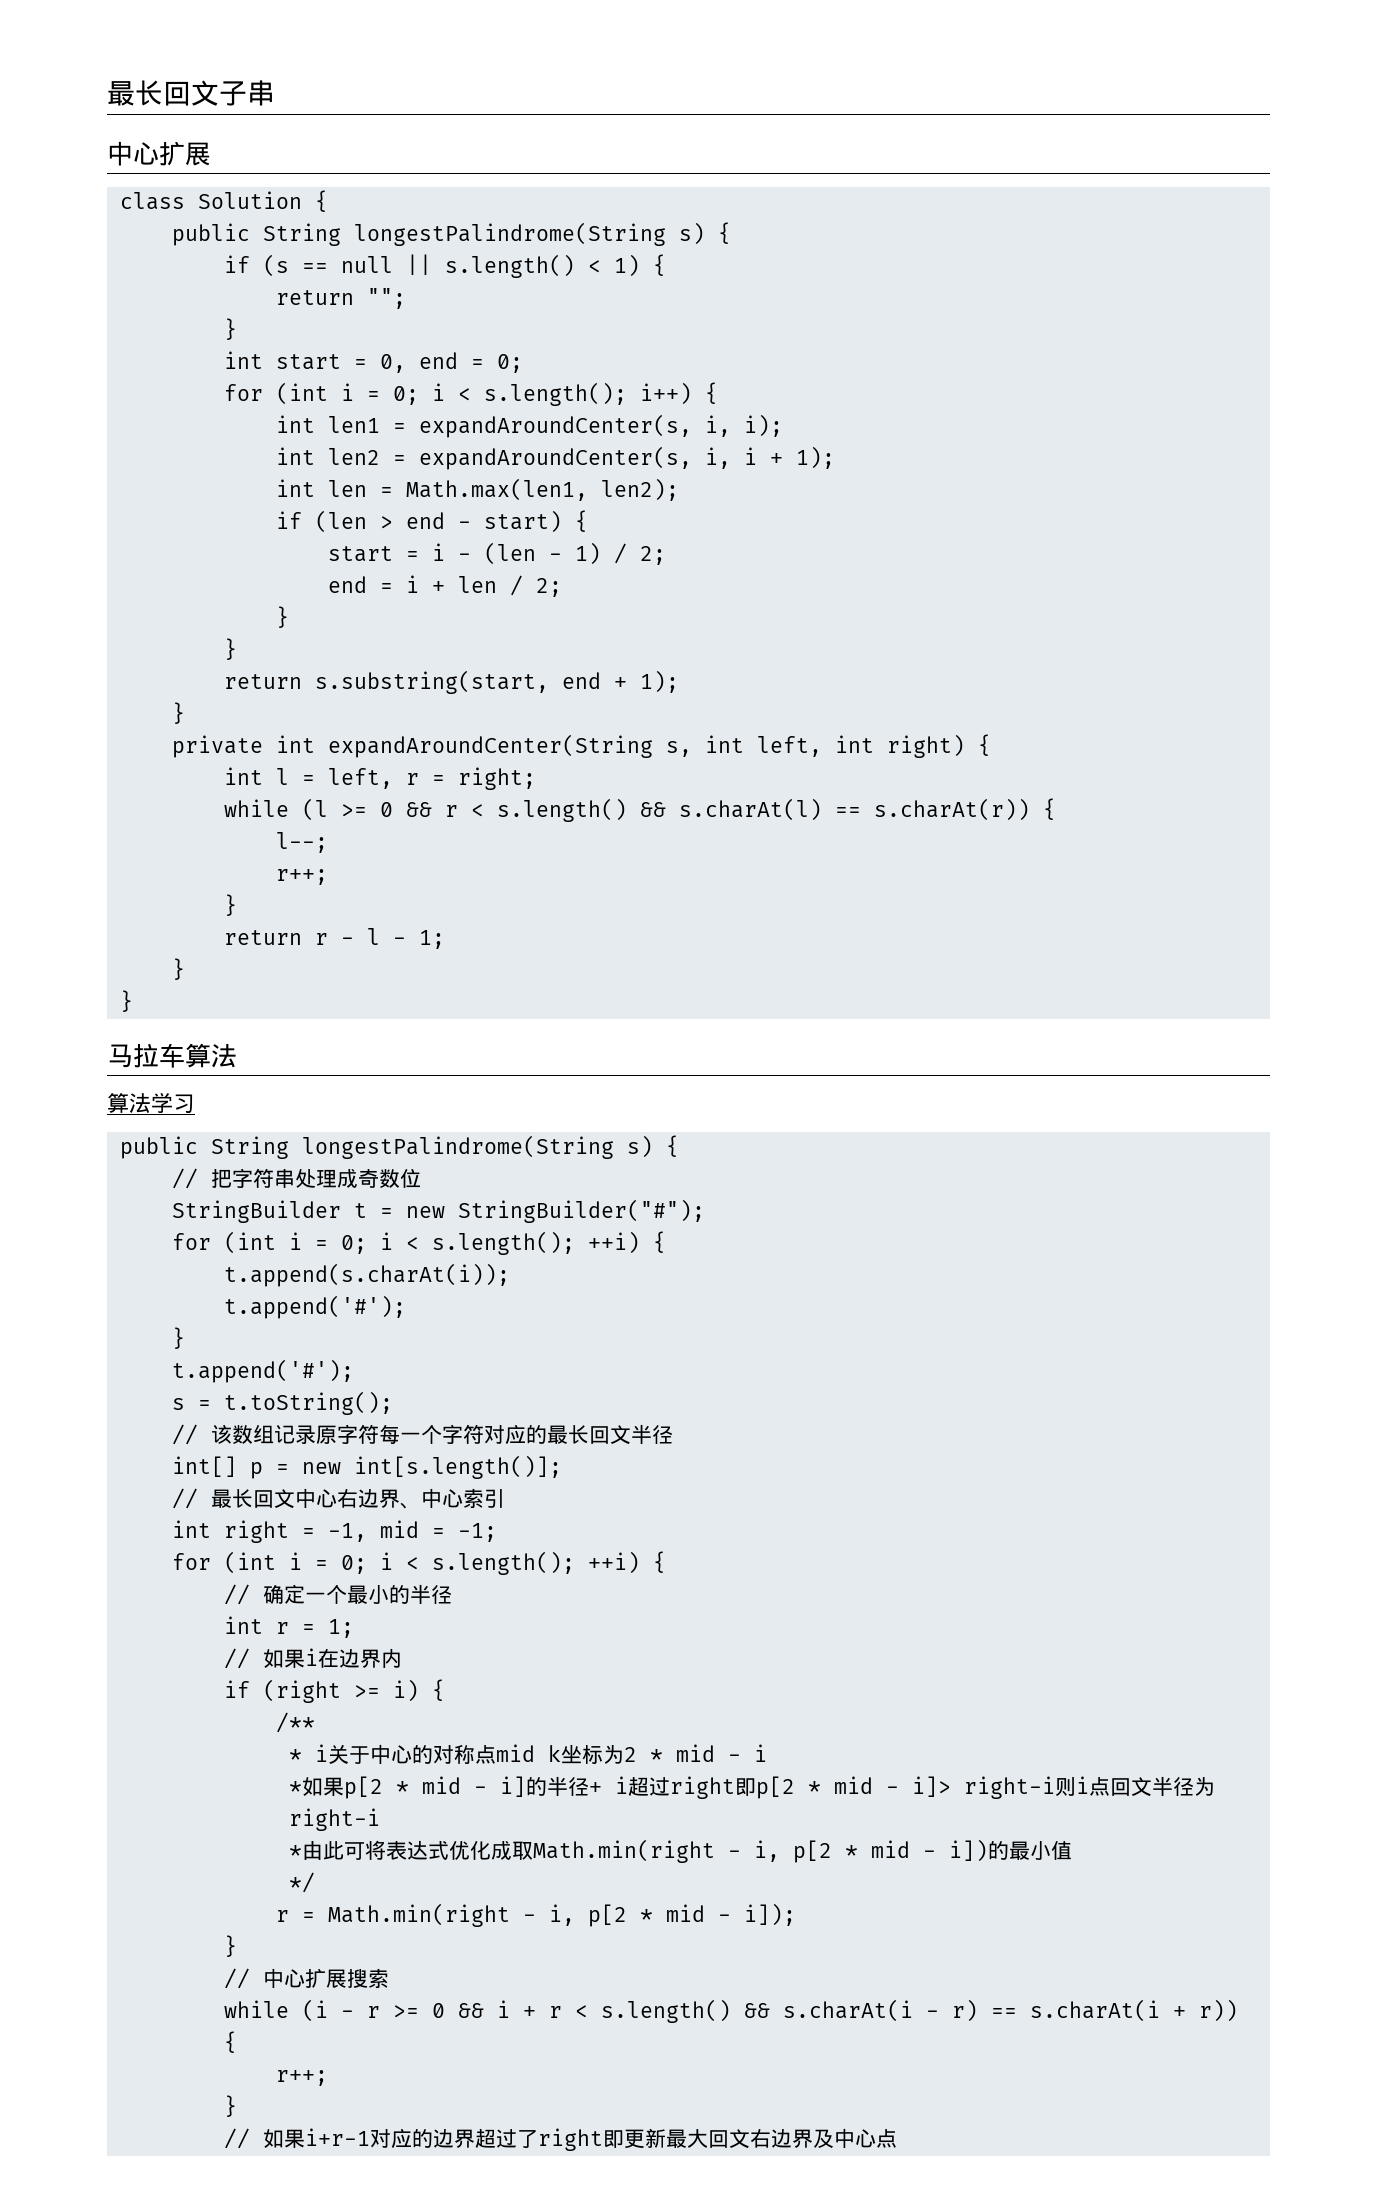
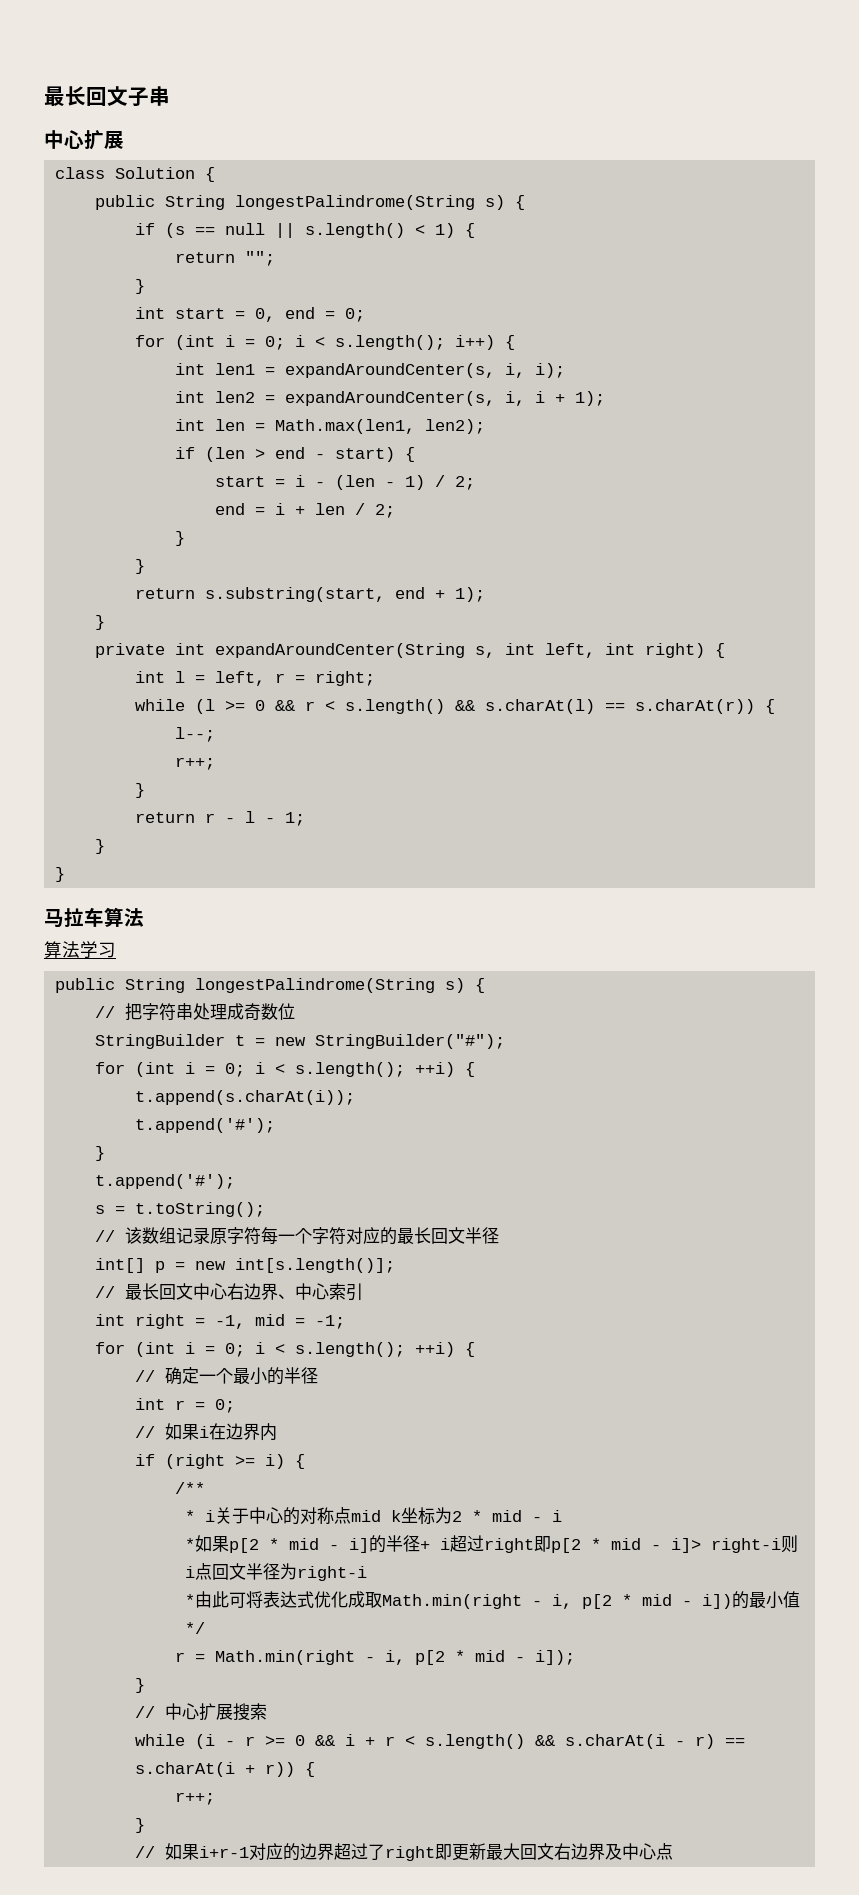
[327,1619,354,1638] 1; -> [214,1399,235,1413] 0;

